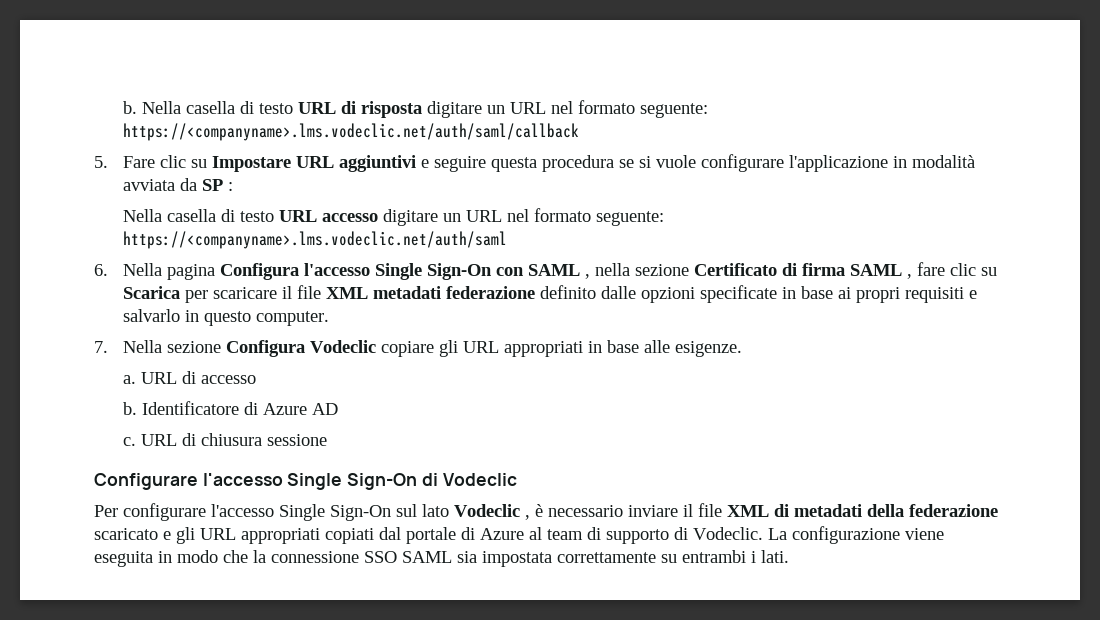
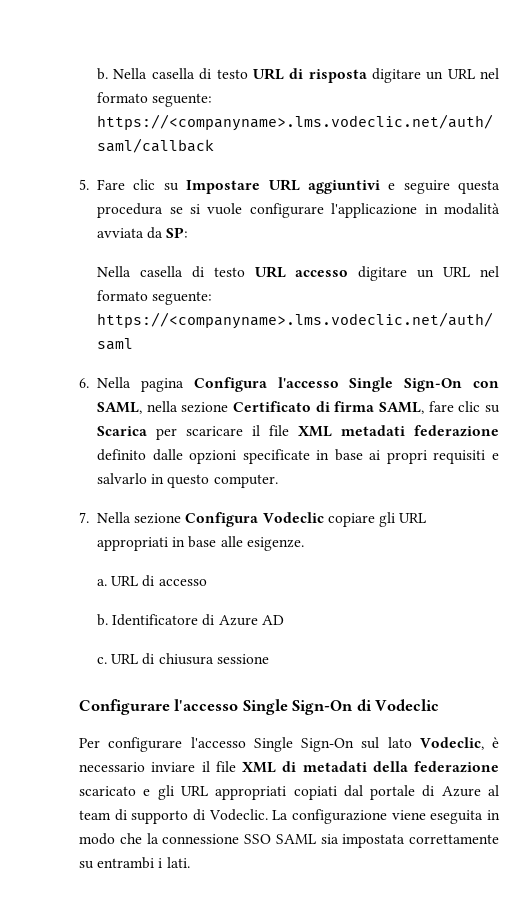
[201,179,233,191] SP : -> [166,227,189,238] SP:
[527,264,590,279] SAML , -> [97,402,143,414] SAML,
[849,264,912,279] SAML , -> [379,402,425,414] SAML,
[454,504,530,520] Vodeclic , -> [419,737,484,750] Vodeclic,

